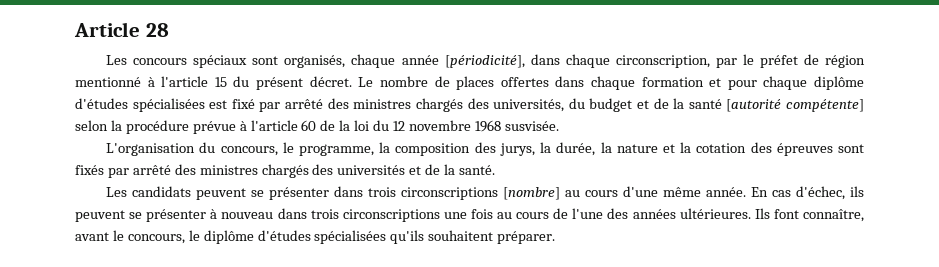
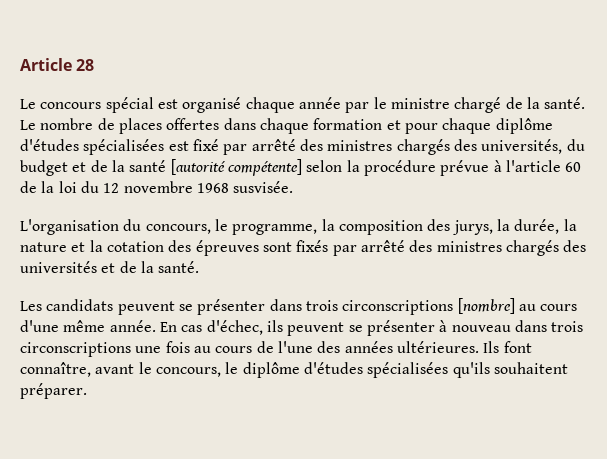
[106,54,865,68] [75,76,352,90] Les concours spéciaux sont organisés, chaque année [périodicité], dans chaque circonscription, par le préfet de région mentionné à l'article 15 du présent décret. -> [20,97,586,113] Le concours spécial est organisé chaque année par le ministre chargé de la santé.

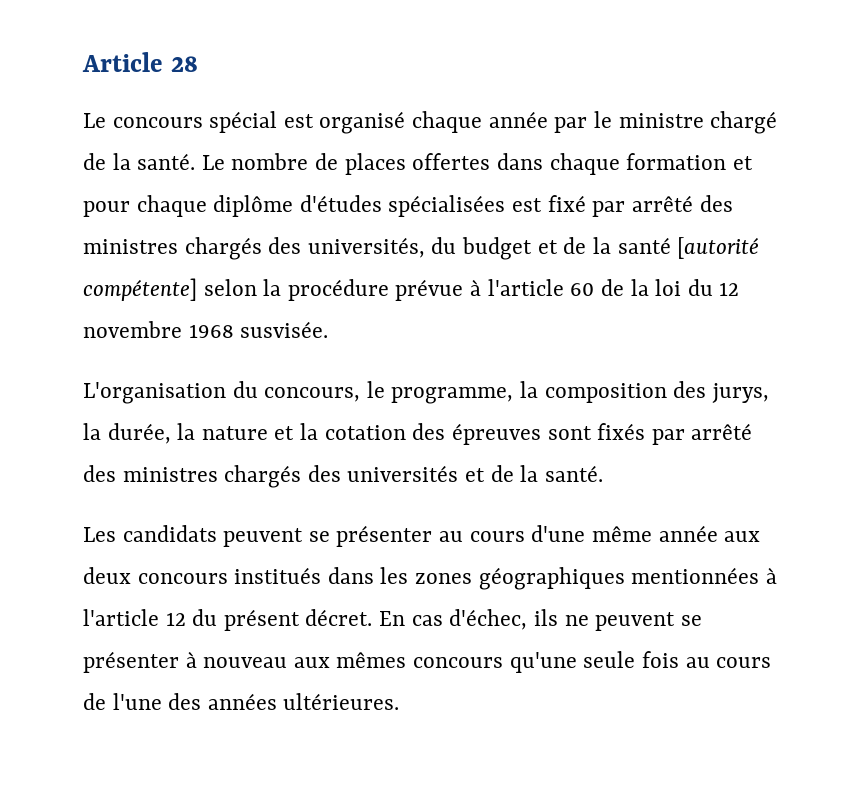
[269,298,578,315] [20,320,156,332] dans trois circonscriptions [nombre] au cours d'une même année. -> [439,525,761,542] [83,567,777,590] [83,609,373,631] au cours d'une même année aux deux concours institués dans les zones géographiques mentionnées à l'article 12 du présent décret.
(283, 326) none -> [564,615,589,626] ne
[514,320,584,332] [20,342,162,357] dans trois circonscriptions une -> [293,651,636,673] aux mêmes concours qu'une seule
[483,341,532,353] [20,362,568,378] [20,383,87,399] Ils font connaître, avant le concours, le diplôme d'études spécialisées qu'ils souhaitent préparer. -> (400, 701) none

